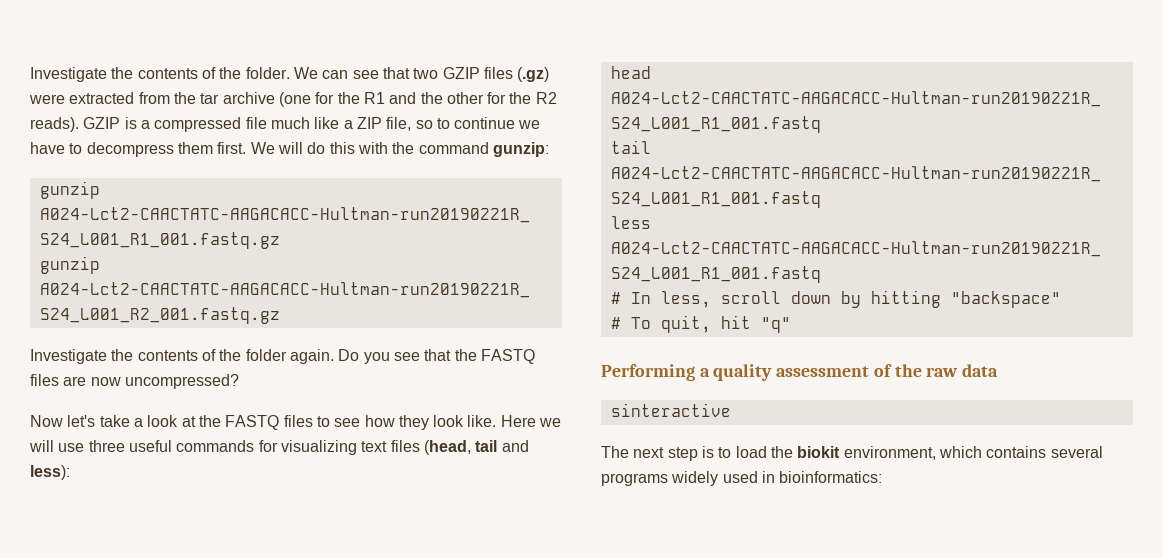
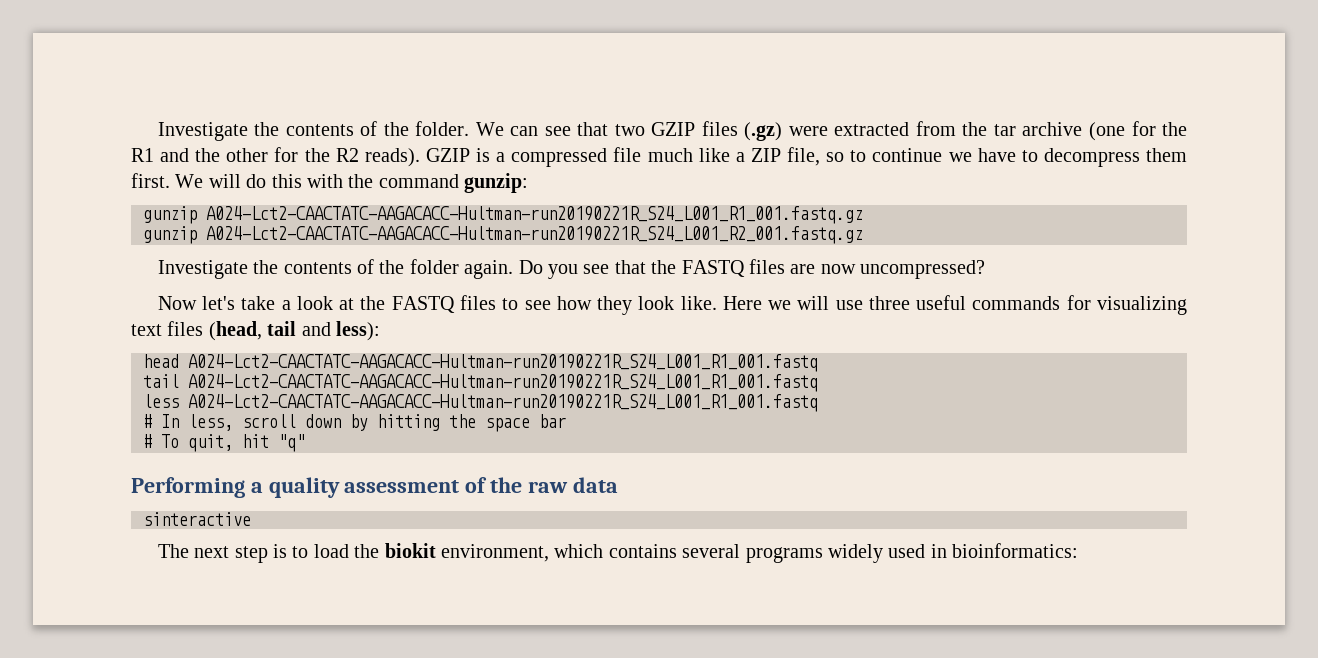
[950,291,1061,308] "backspace" -> [449,414,566,432] the space bar

